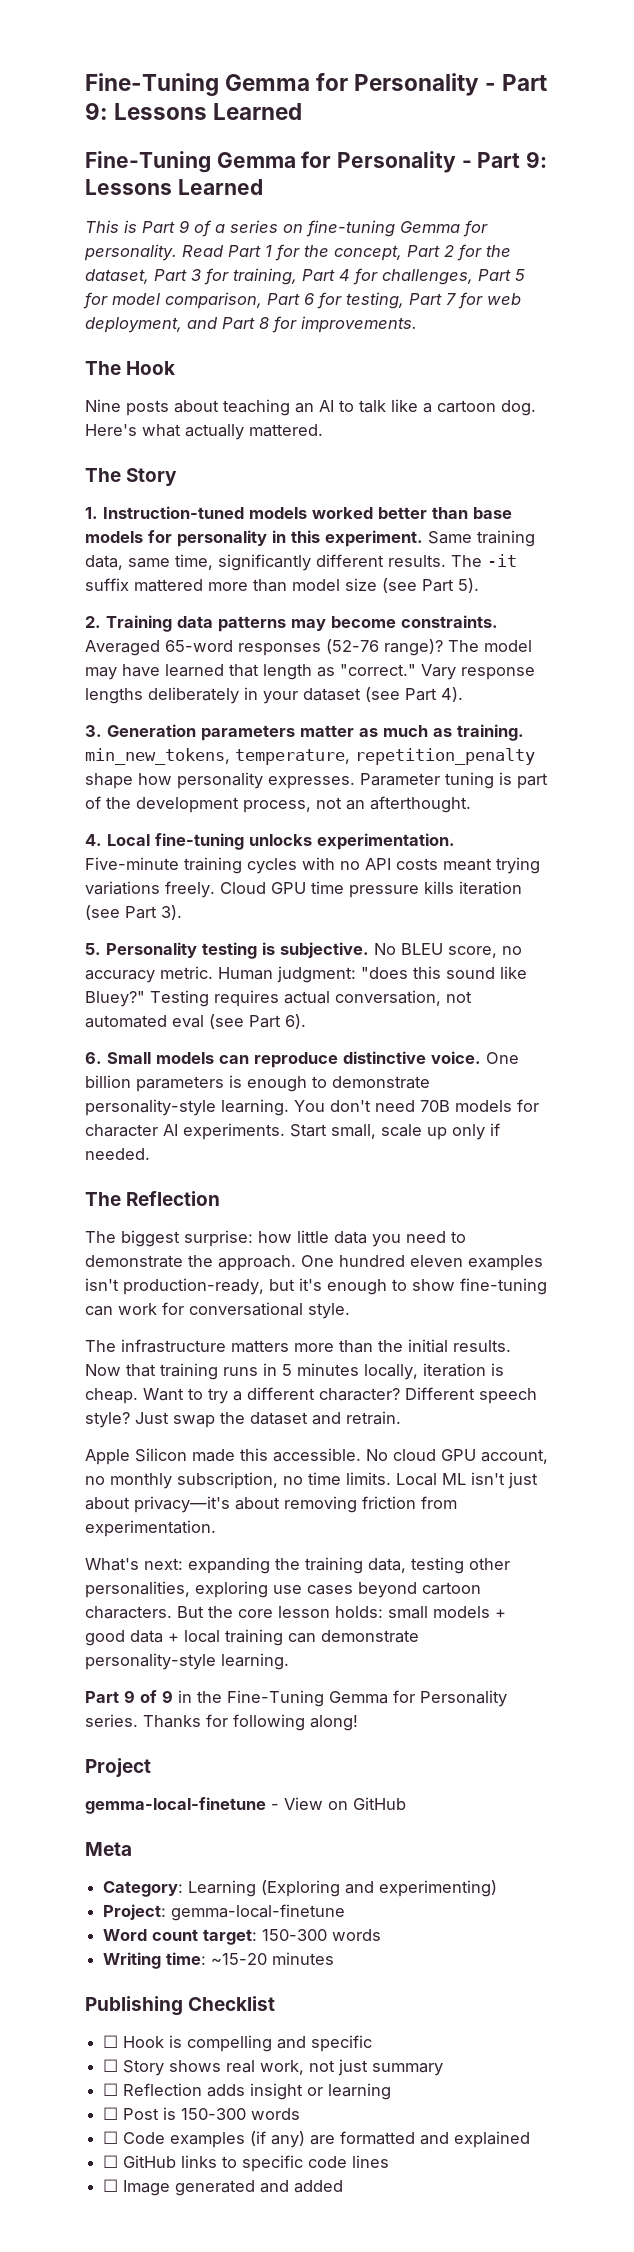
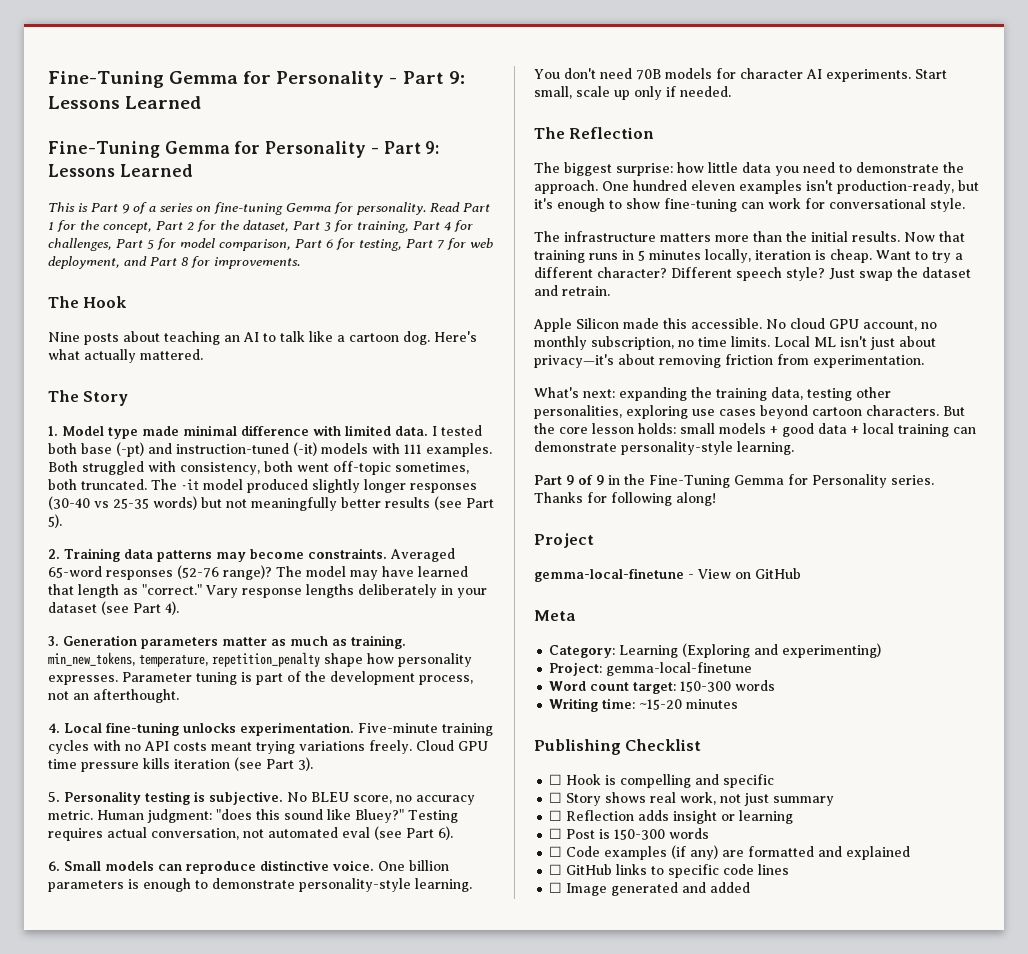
[103,506,512,519] [85,530,535,547] [85,554,517,571] [85,578,377,592] Instruction-tuned models worked better than base models for personality in this experiment. Same training data, same time, significantly different results. The -it suffix mattered more than model size -> [62,425,482,439] [48,442,492,457] [48,461,469,475] [48,479,477,493] [48,496,430,511] Model type made minimal difference with limited data. I tested both base (-pt) and instruction-tuned (-it) models with 111 examples. Both struggled with consistency, both went off-topic sometimes, both truncated. The -it model produced slightly longer responses (30-40 vs 25-35 words) but not meaningfully better results

